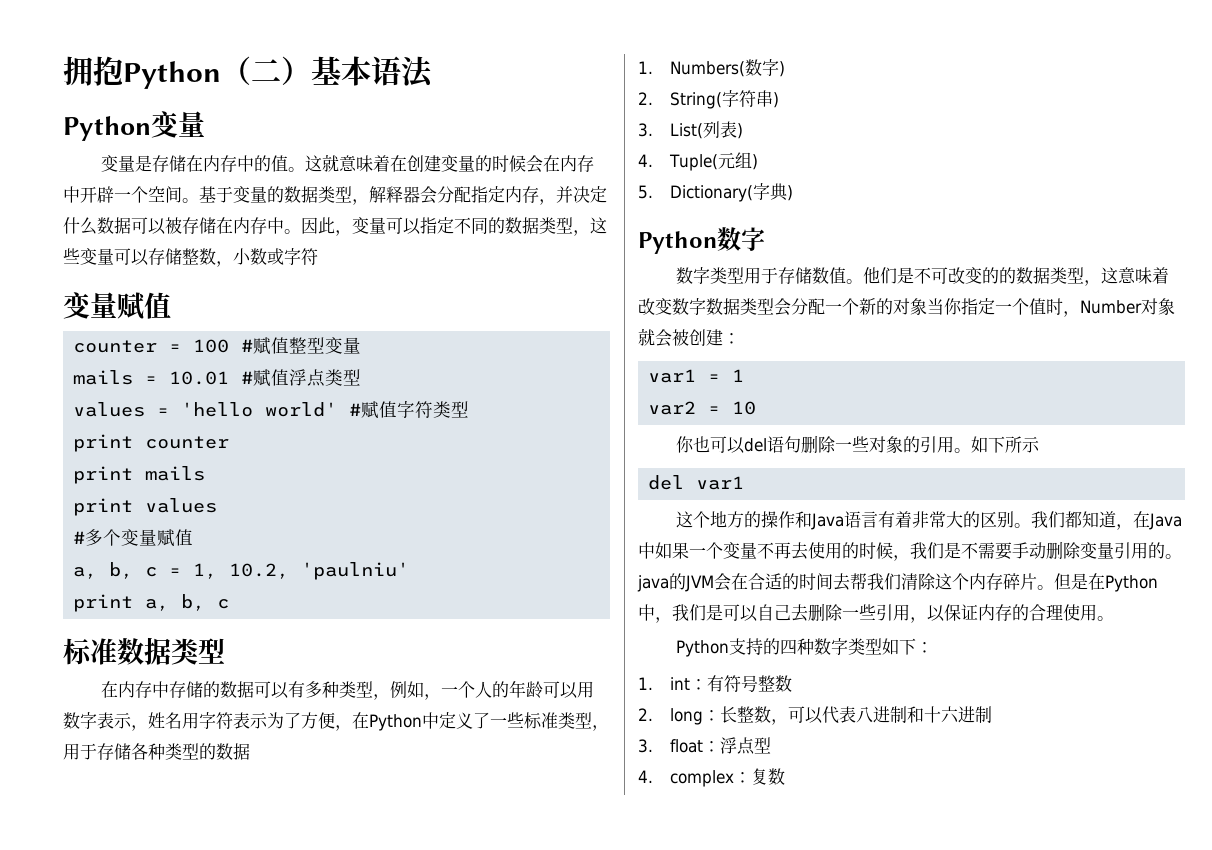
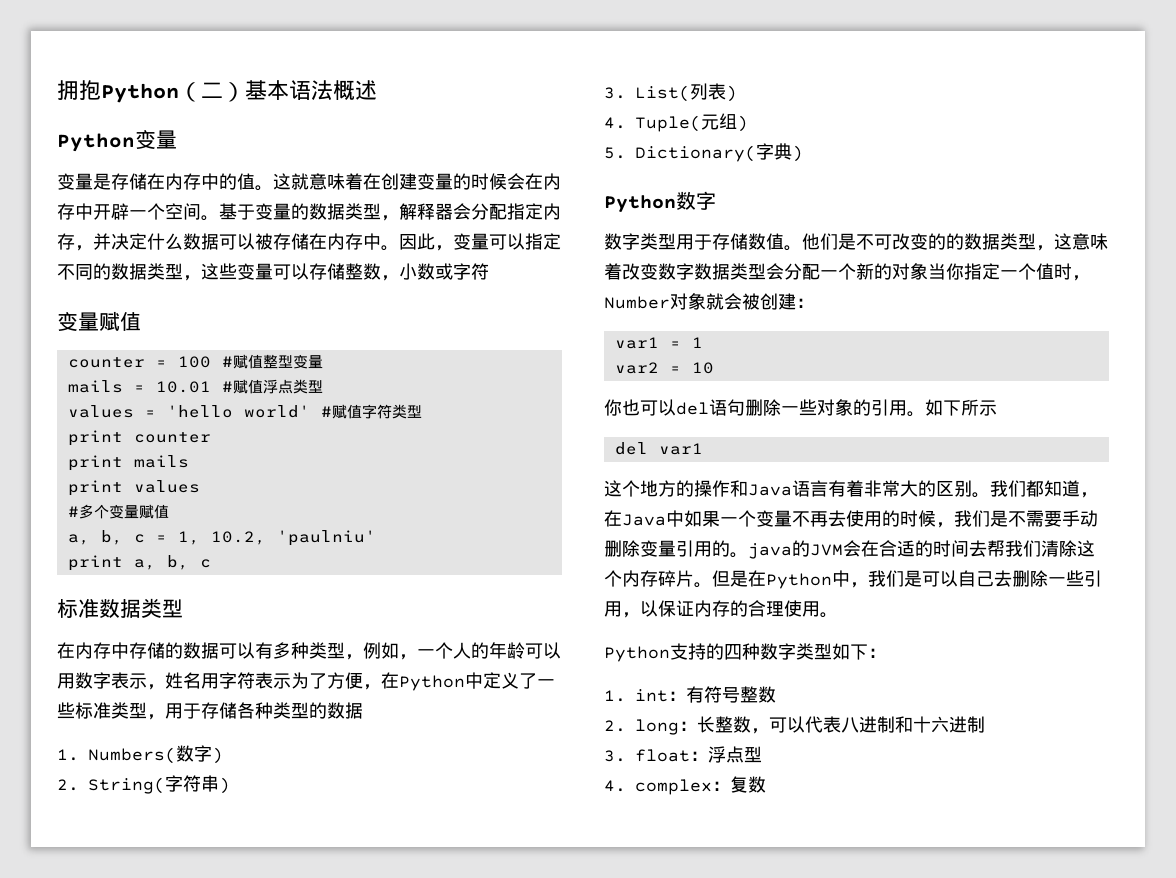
(434, 72) none -> [333,80,377,100] 概述

